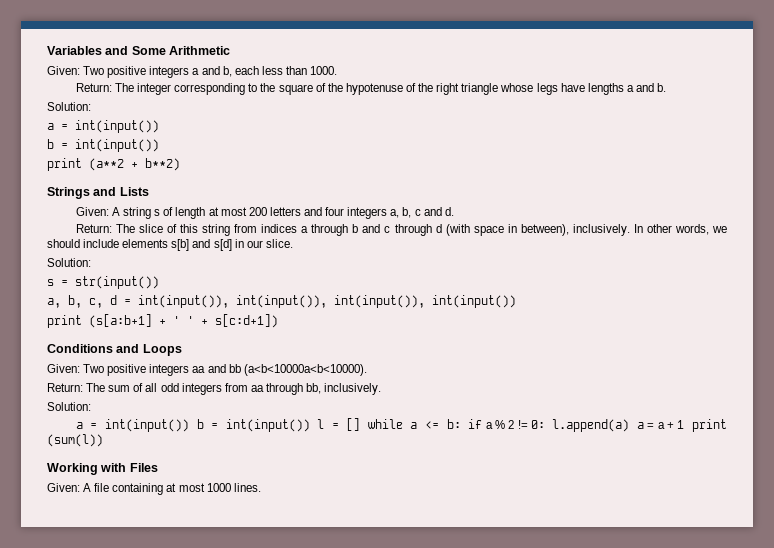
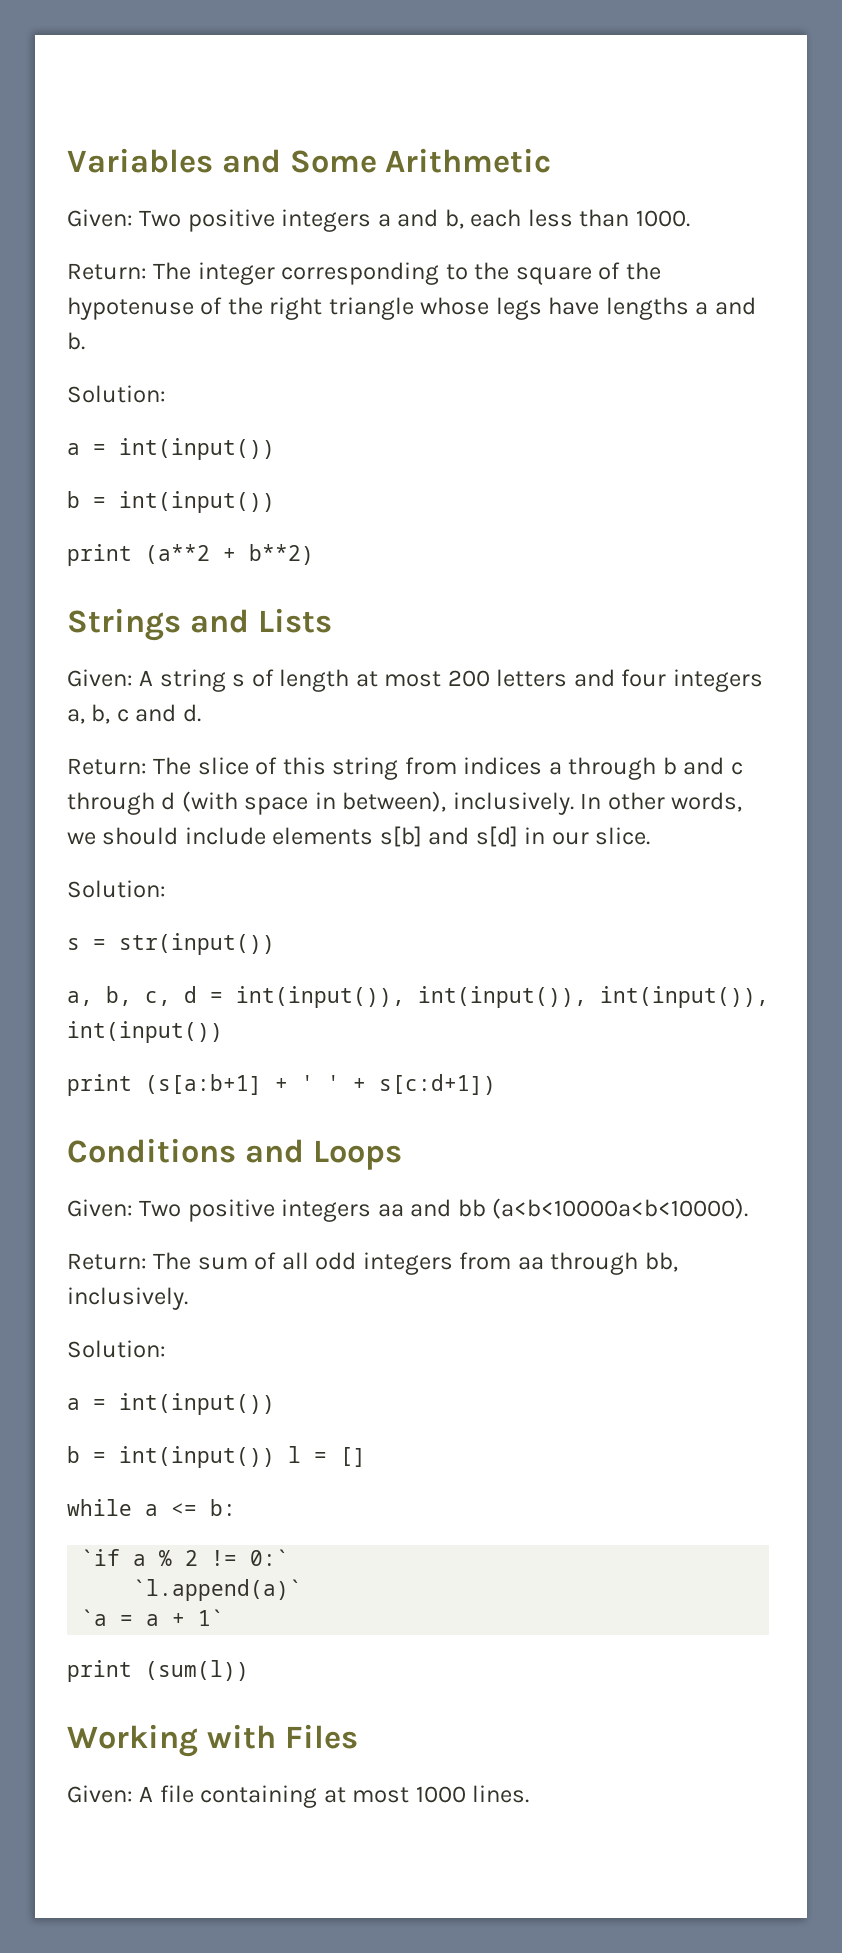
(190, 425) none -> (275, 1404) //
(361, 424) none -> (366, 1457) //
[468,419,483,429] if -> [81,1549,121,1566] // `if
[530,419,645,432] 0: l.append(a) a -> [250,1549,290,1566] [133,1579,303,1601] [81,1609,108,1626] 0:` // `l.append(a)` // `a
[677,420,685,429] 1 -> [198,1609,225,1626] 1` //

